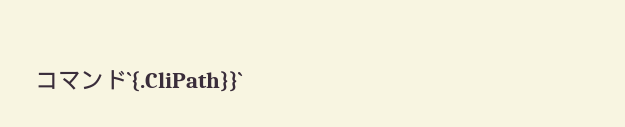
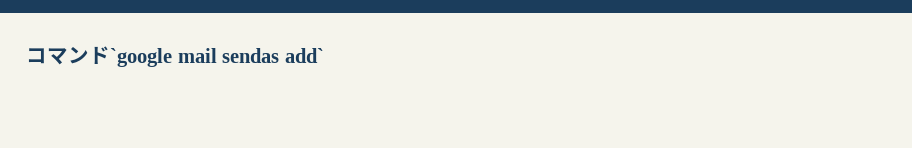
[127,71,243,92] `{.CliPath}}` -> [110,48,324,67] `google mail sendas add`

